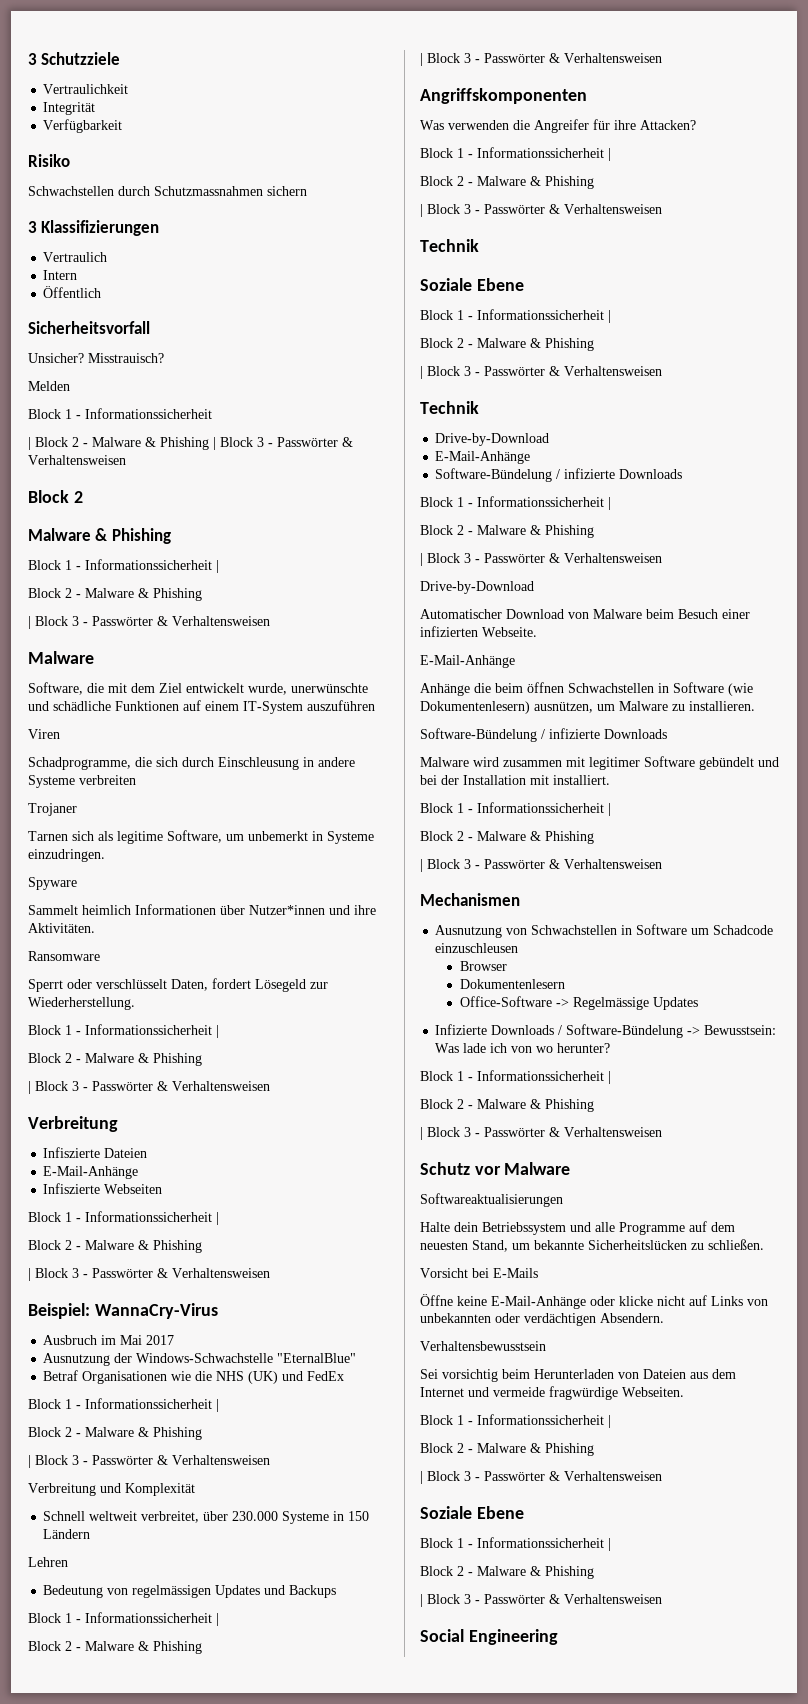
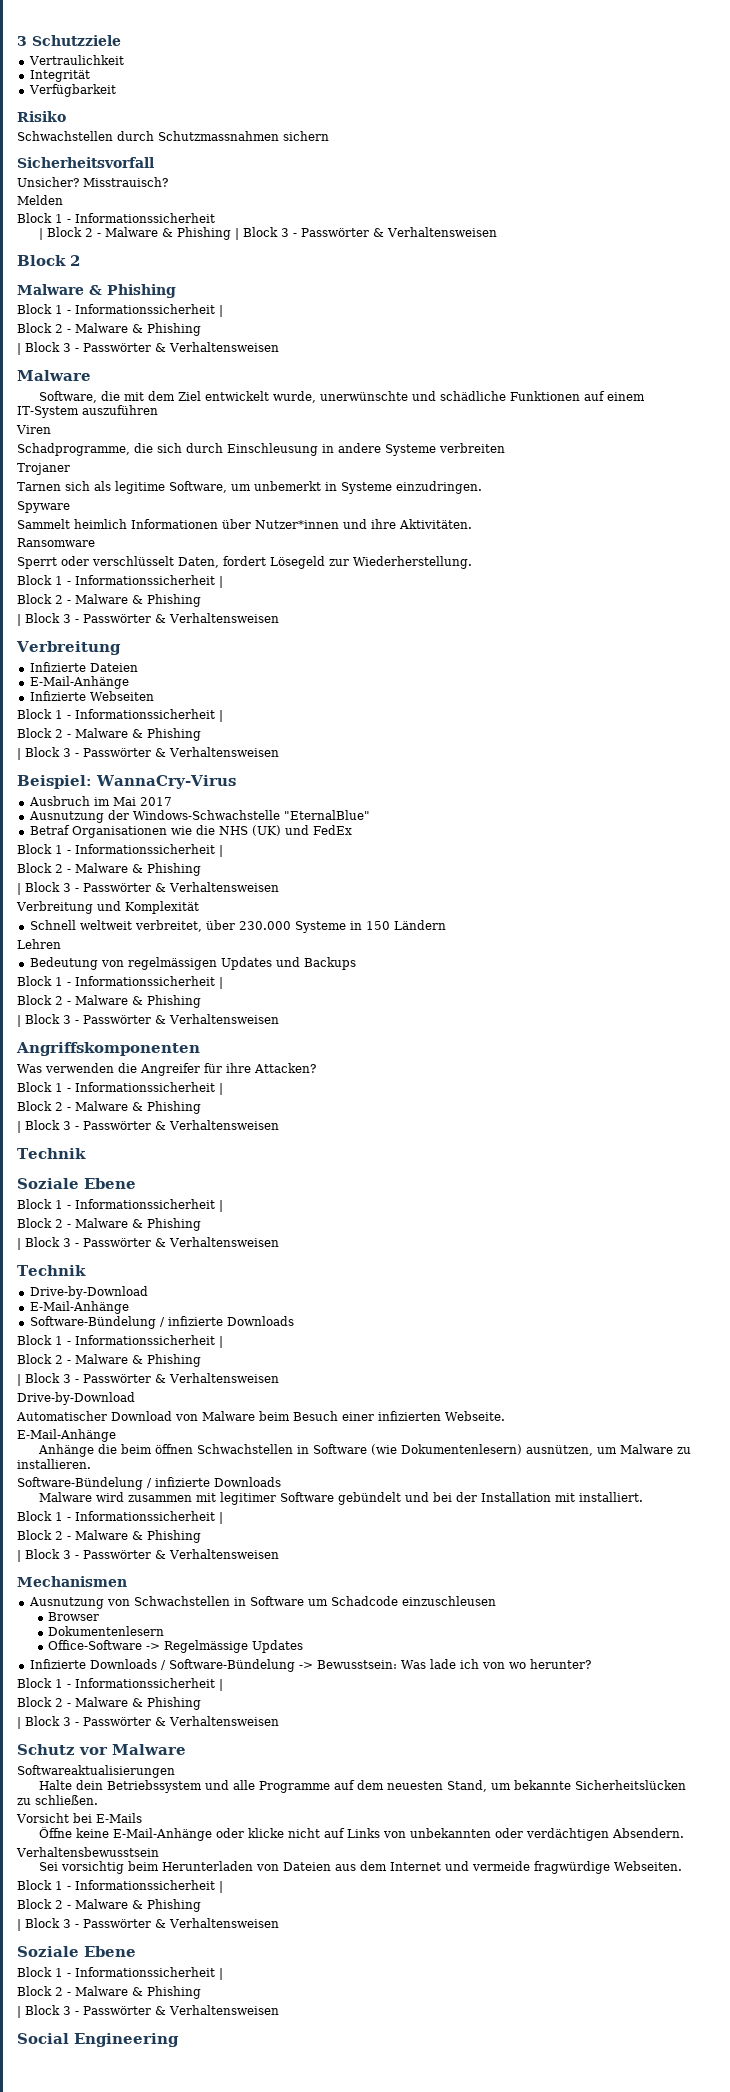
[28,220,160,236] [43,252,108,262] [43,270,78,280] [43,286,102,298] // 3 Klassifizierungen // Vertraulich // Intern // Öffentlich -> (329, 136) none
[43,1147,101,1158] Infiszierte -> [29,662,86,672] Infizierte
[43,1183,101,1194] Infiszierte -> [29,691,86,701] Infizierte

